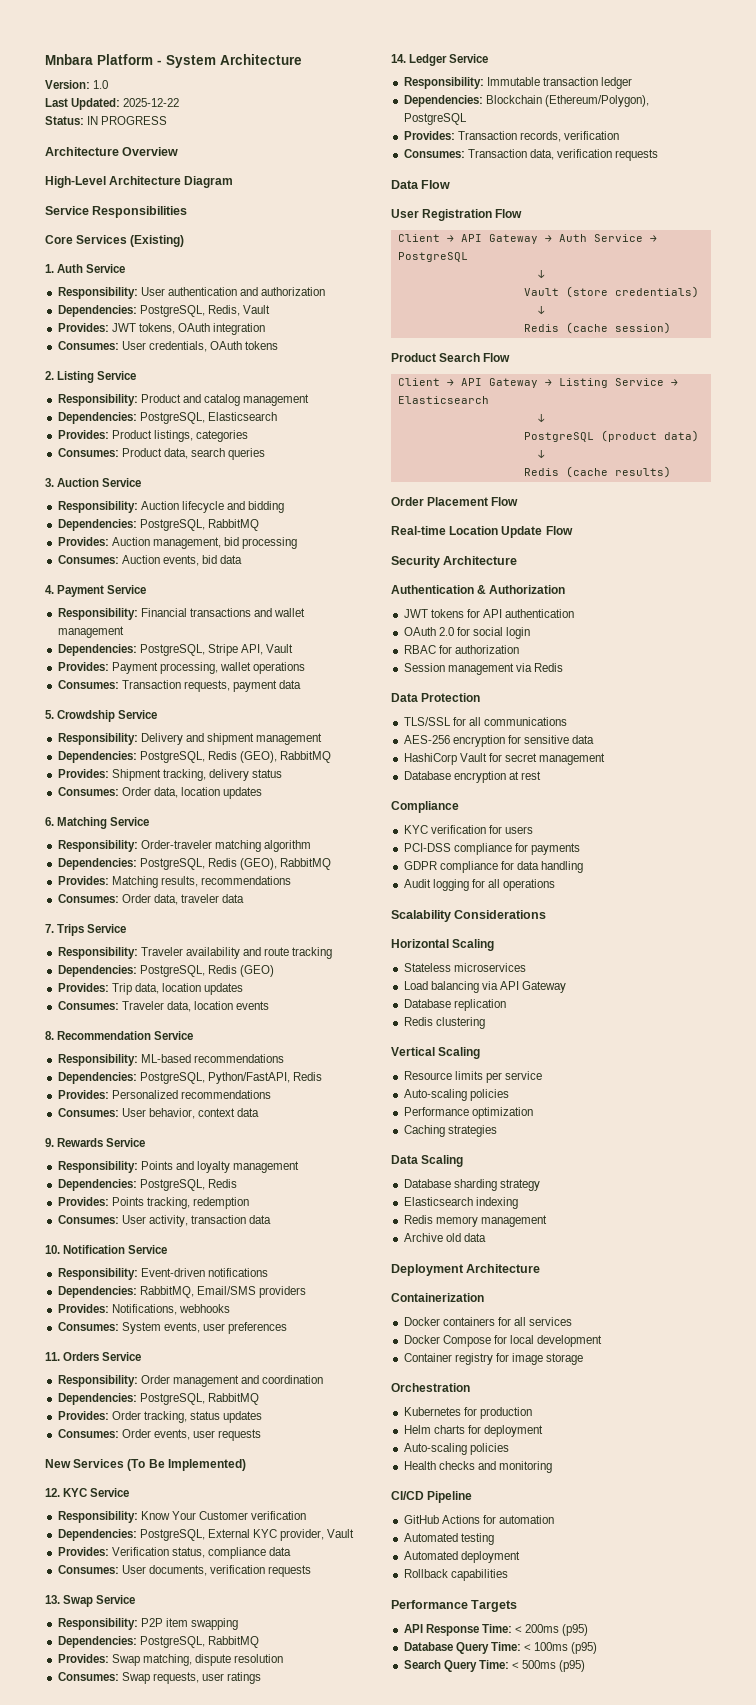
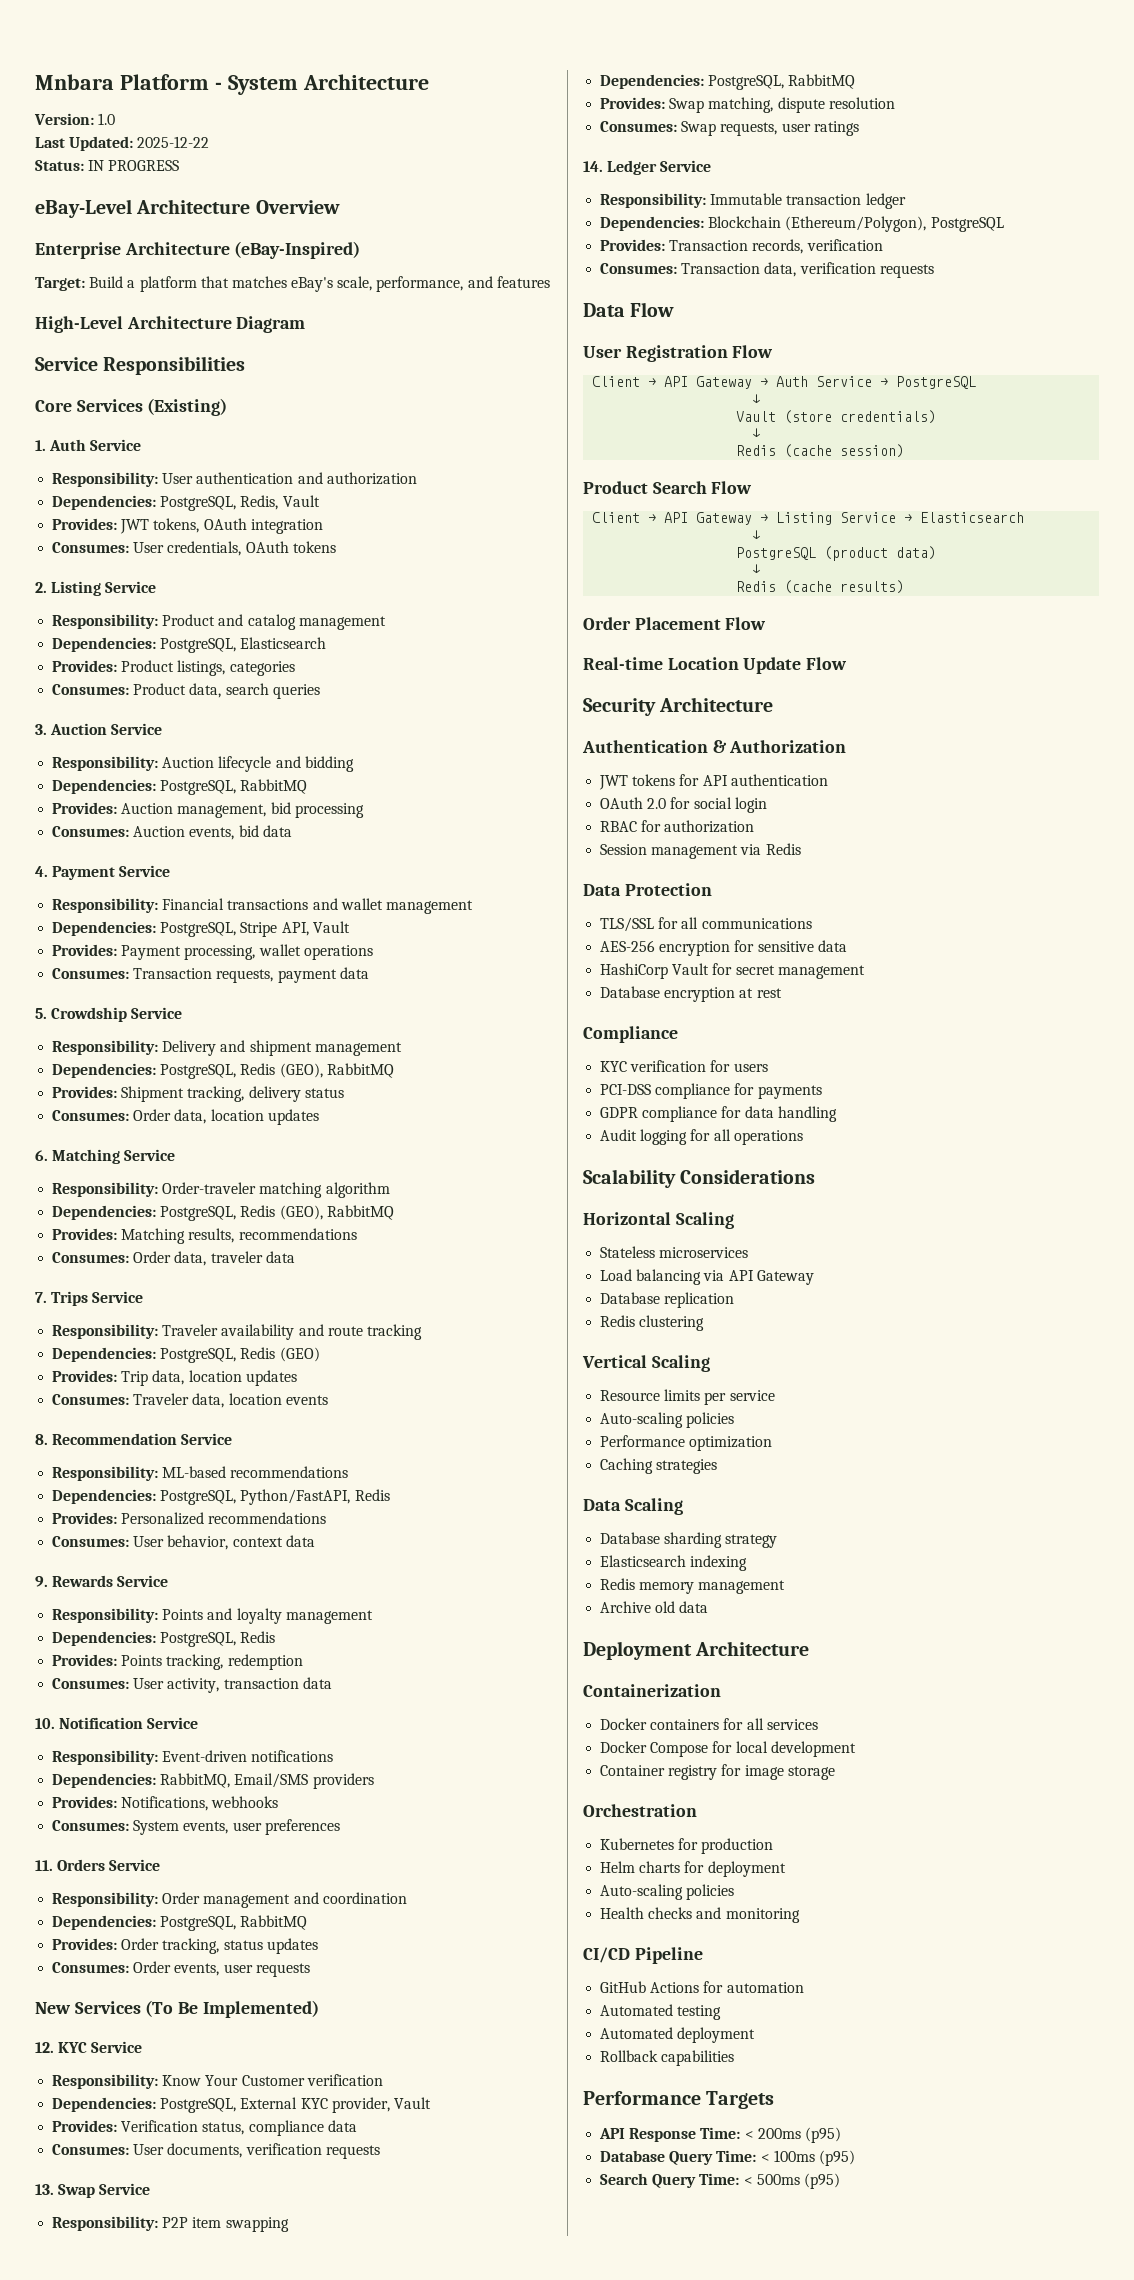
(168, 120) none -> [35,199,132,218] eBay-Level
(179, 151) none -> [35,241,361,259] [35,276,550,292] // Enterprise Architecture (eBay-Inspired) // Target: Build a platform that matches eBay's scale, performance, and features

